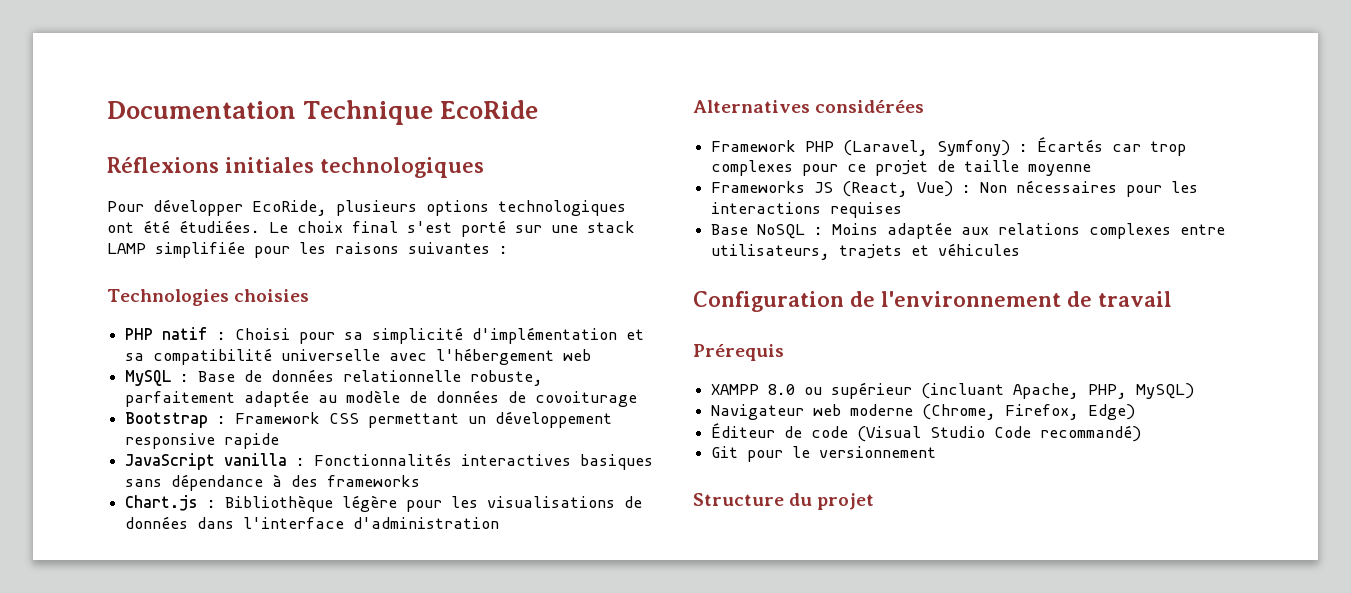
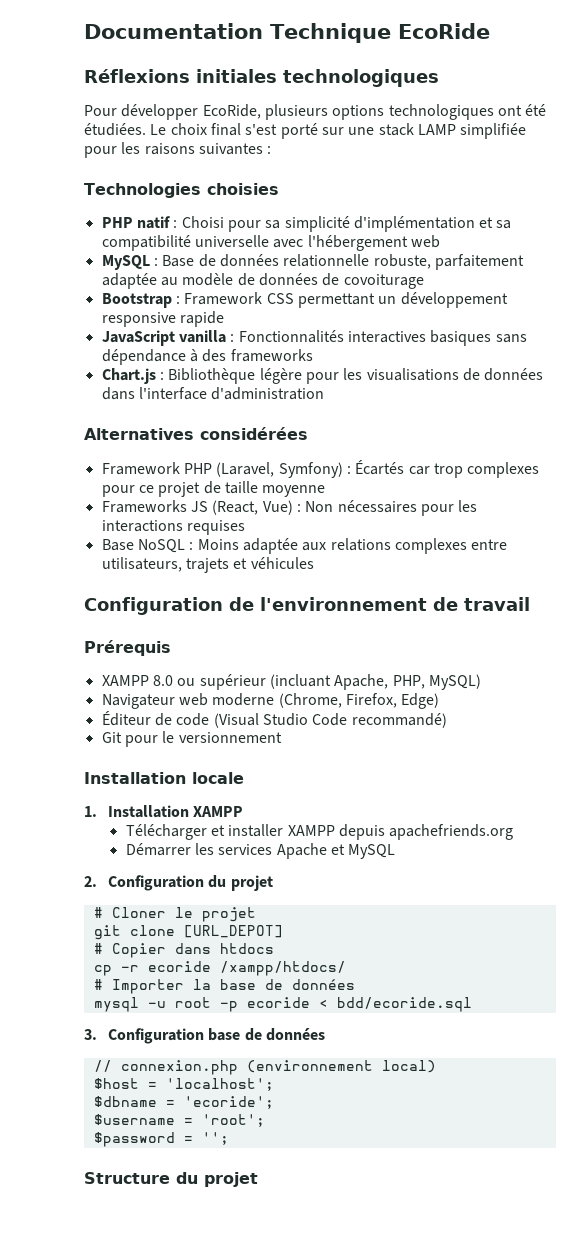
(937, 452) none -> [84,772,244,784] [84,805,244,818] [125,824,514,840] [125,843,396,859] [84,875,273,891] [93,907,256,922] [93,925,283,940] [93,943,274,958] [93,961,346,976] [93,979,355,994] [93,997,472,1012] [84,1028,325,1044] [93,1060,436,1075] [93,1078,274,1091] [93,1096,274,1109] [93,1114,265,1127] [93,1132,229,1147] // Installation locale // 1. Installation XAMPP // Télécharger et installer XAMPP depuis apachefriends.org // Démarrer les services Apache et MySQL // 2. Configuration du projet // # Cloner le projet // git clone [URL_DEPOT] // # Copier dans htdocs // cp -r ecoride /xampp/htdocs/ // # Importer la base de données // mysql -u root -p ecoride < bdd/ecoride.sql // 3. Configuration base de données // // connexion.php (environnement local) // $host = 'localhost'; // $dbname = 'ecoride'; // $username = 'root'; // $password = '';

